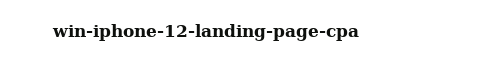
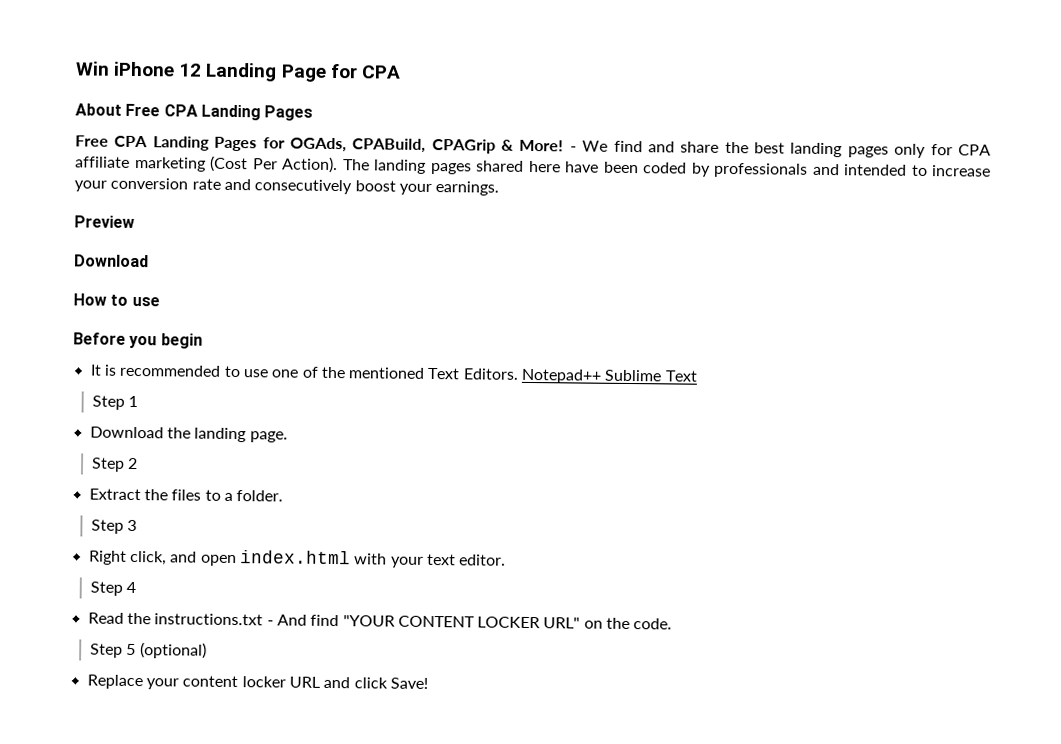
[52,24,359,41] win-iphone-12-landing-page-cpa -> [75,61,401,82] [75,103,314,121] [75,135,992,158] [75,155,991,178] [74,177,500,196] [74,215,135,228] [74,254,149,268] [73,293,160,307] [73,332,203,349] [89,364,698,384] [92,395,139,410] [89,426,288,443] [91,457,139,472] [88,488,284,502] [91,519,138,534] [88,550,507,568] [90,581,137,596] [87,612,673,630] [90,642,207,659] [86,674,428,690] Win iPhone 12 Landing Page for CPA // About Free CPA Landing Pages // Free CPA Landing Pages for OGAds, CPABuild, CPAGrip & More! - We find and share the best landing pages only for CPA affiliate marketing (Cost Per Action). The landing pages shared here have been coded by professionals and intended to increase your conversion rate and consecutively boost your earnings. // Preview // Download // How to use // Before you begin // It is recommended to use one of the mentioned Text Editors. Notepad++ Sublime Text // Step 1 // Download the landing page. // Step 2 // Extract the files to a folder. // Step 3 // Right click, and open index.html with your text editor. // Step 4 // Read the instructions.txt - And find "YOUR CONTENT LOCKER URL" on the code. // Step 5 (optional) // Replace your content locker URL and click Save!

